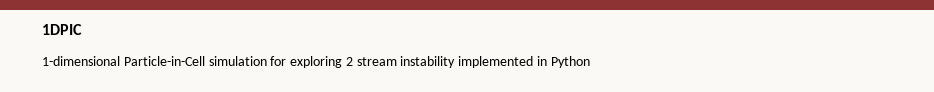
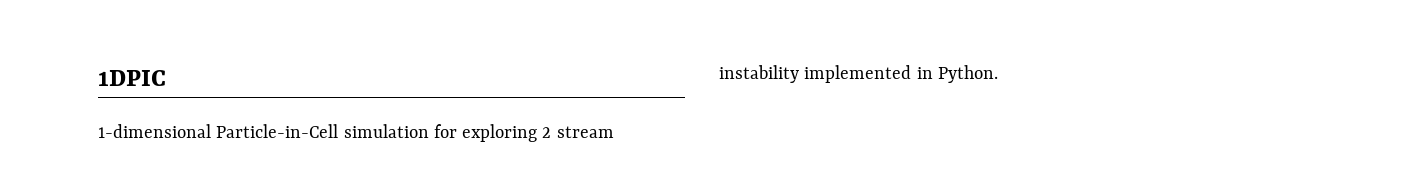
[550,56,590,68] Python -> [937,65,998,83] Python.

